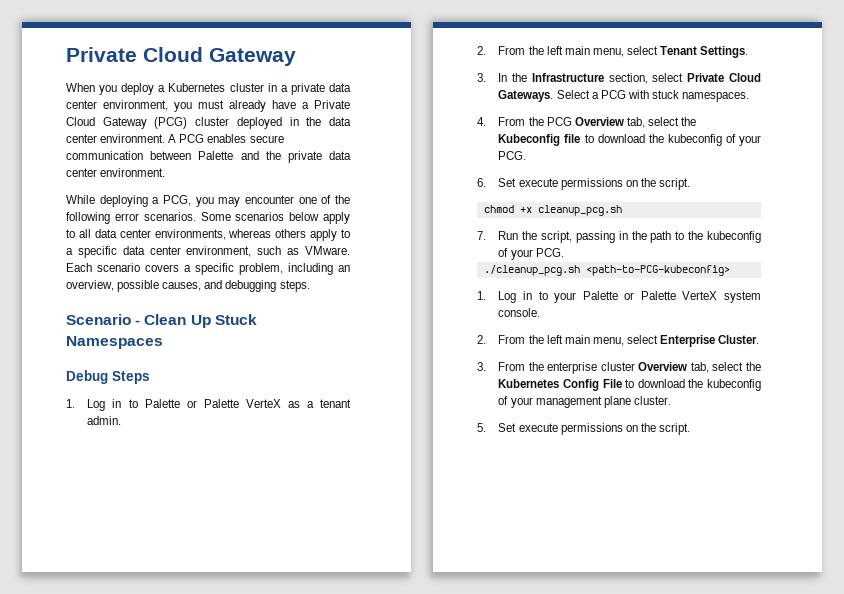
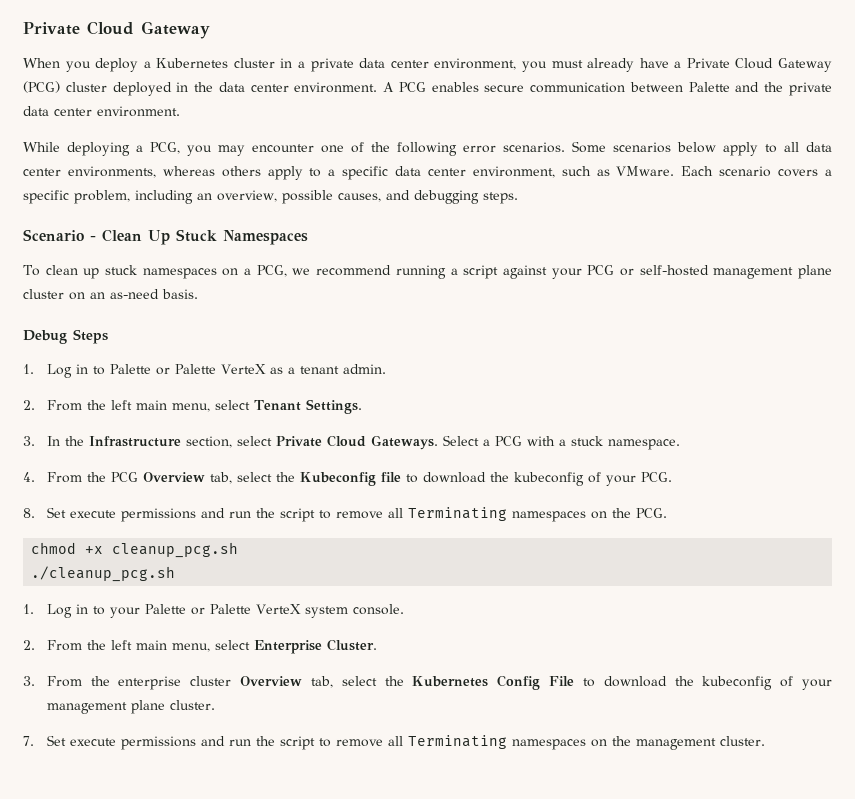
(163, 342) none -> [23,265,833,279] [23,289,198,300] // To clean up stuck namespaces on a PCG, we recommend running a script against your PCG or self-hosted management plane cluster on an as-need basis.
[651,90,750,102] stuck namespaces. -> [558,436,680,450] a stuck namespace.
[477,178,690,190] 6. Set execute permissions on the script. -> [23,507,667,522] 8. Set execute permissions and run the script to remove all Terminating namespaces on the PCG.
[477,231,761,243] [498,248,564,260] // 7. Run the script, passing in the path to the kubeconfig of your PCG. -> (239, 550) none
[585,265,730,276] <path-to-PCG-kubeconfig> -> (176, 574) none
[477,423,690,435] 5. Set execute permissions on the script. -> [23,735,765,750] 7. Set execute permissions and run the script to remove all Terminating namespaces on the management cluster.

